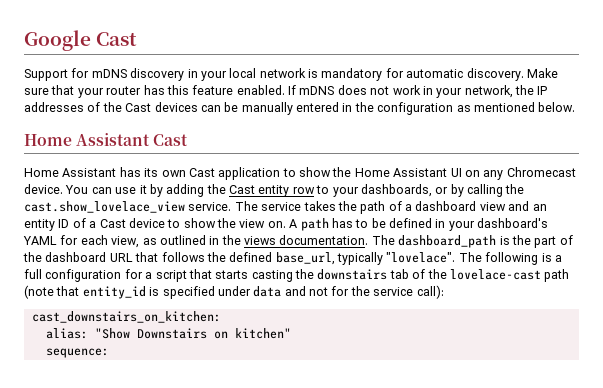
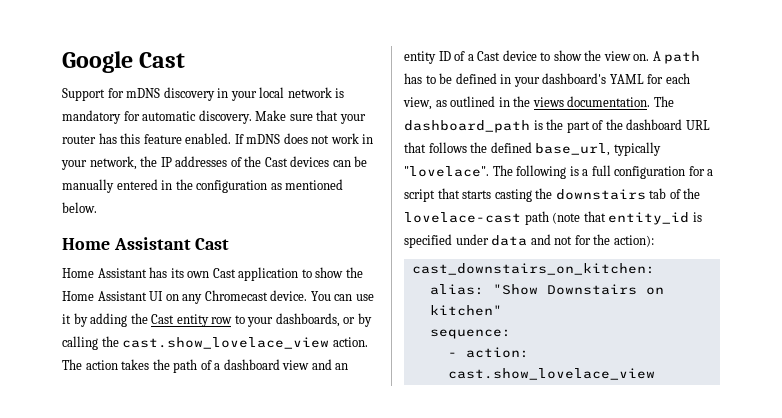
[188,201,302,211] service. The service -> [332,337,368,347] [62,359,118,370] action. The action
[373,285,444,299] service call): -> [613,235,654,247] action):
(109, 353) none -> [447,347,529,358] [447,368,655,380] // - action: cast.show_lovelace_view

